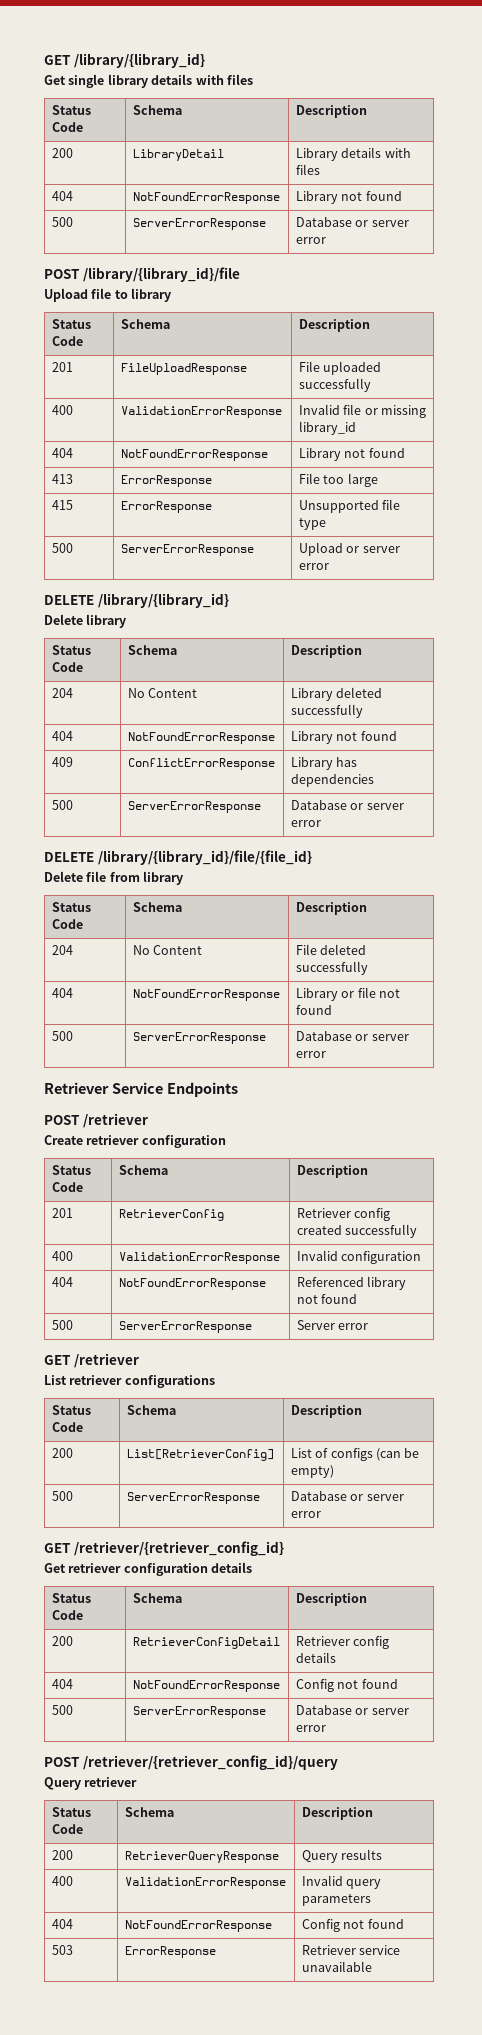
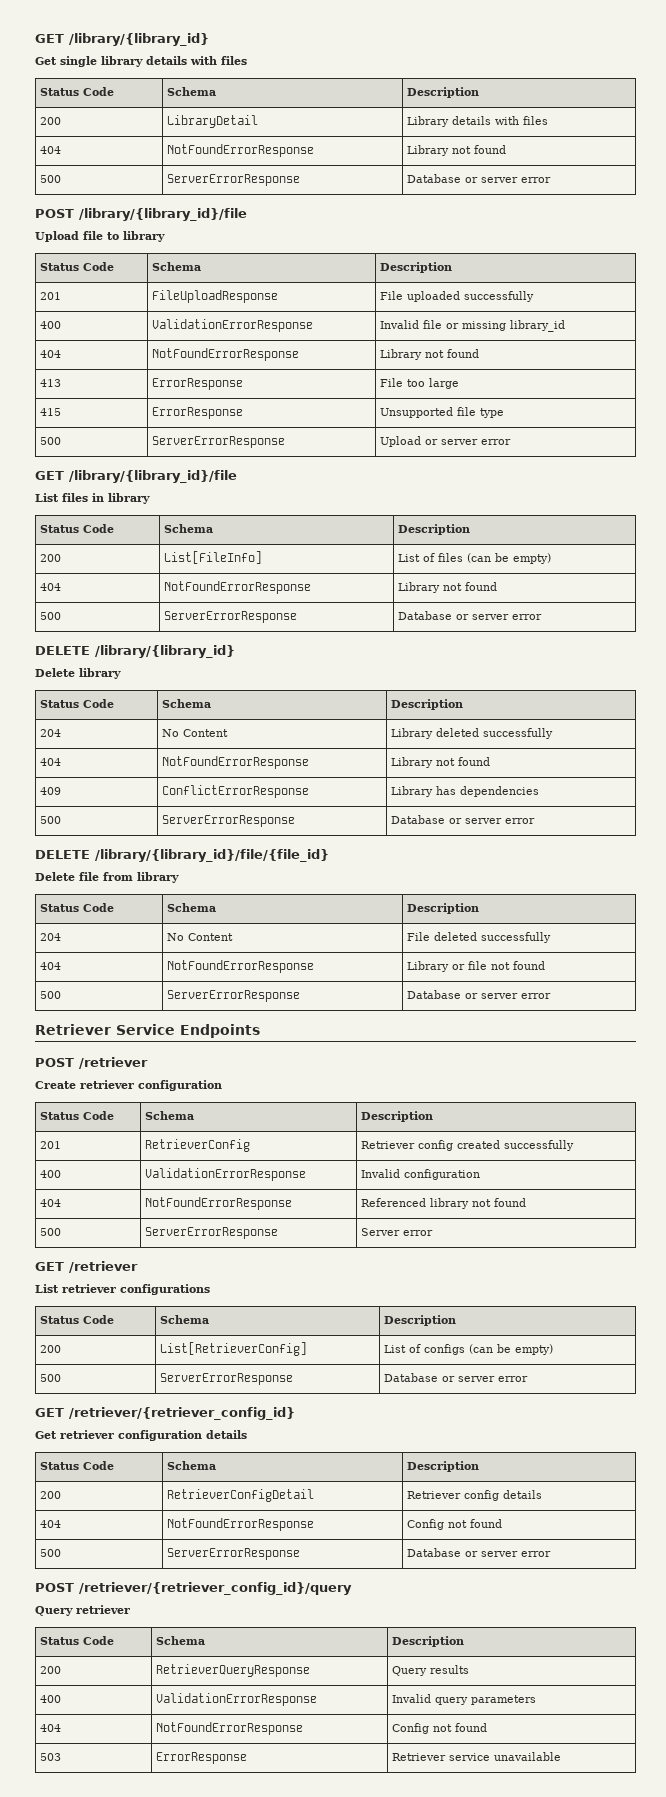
(329, 566) none -> [35,470,237,483] [35,493,150,504] [39,524,114,533] [163,524,213,533] [397,524,470,535] [39,554,61,562] [163,551,262,564] [397,553,551,564] [39,583,61,591] [163,581,311,594] [397,582,497,593] [39,612,61,620] [163,611,297,623] [397,611,542,620] // GET /library/{library_id}/file // List files in library // Status Code | Schema | Description // 200 | List[FileInfo] | List of files (can be empty) // 404 | NotFoundErrorResponse | Library not found // 500 | ServerErrorResponse | Database or server error

